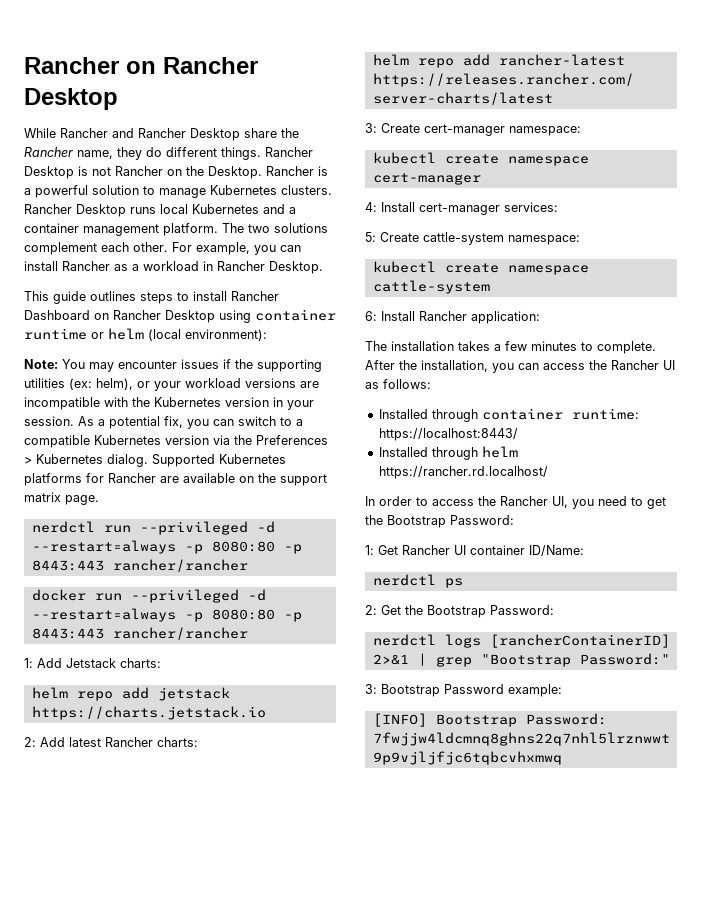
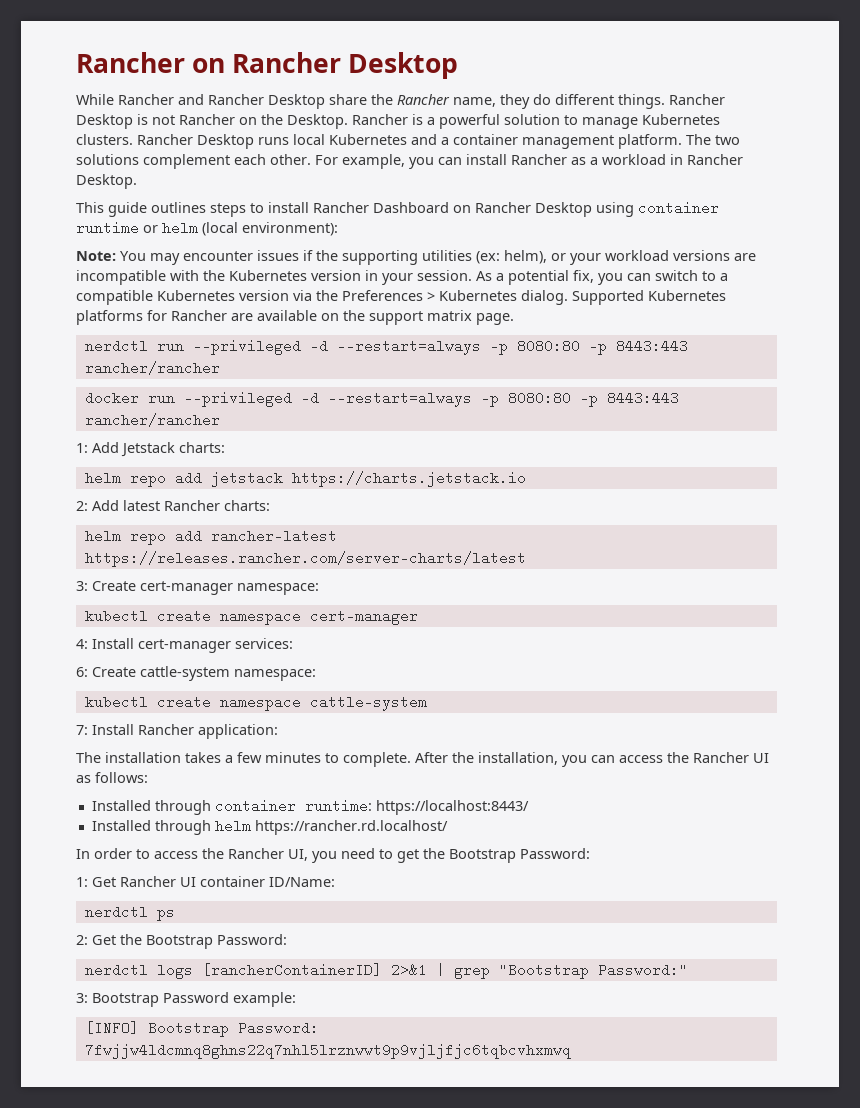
[365,232,376,242] 5: -> [76,667,88,677] 6:
[365,311,377,321] 6: -> [76,725,88,735] 7:

